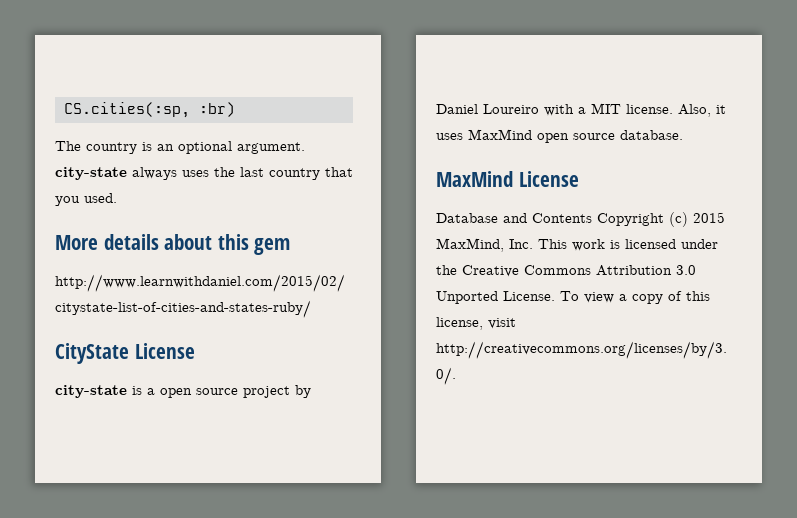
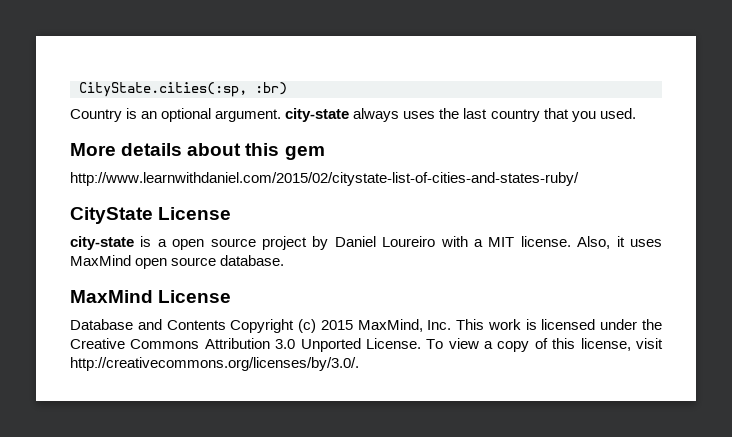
[64,102,190,118] CS.cities(:sp, -> [79,82,247,97] CityState.cities(:sp,
[55,141,137,154] The country -> [70,109,122,122] Country

